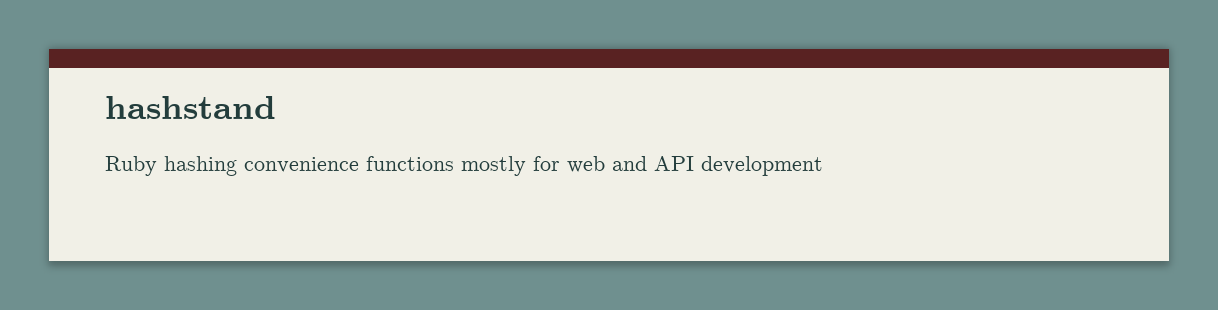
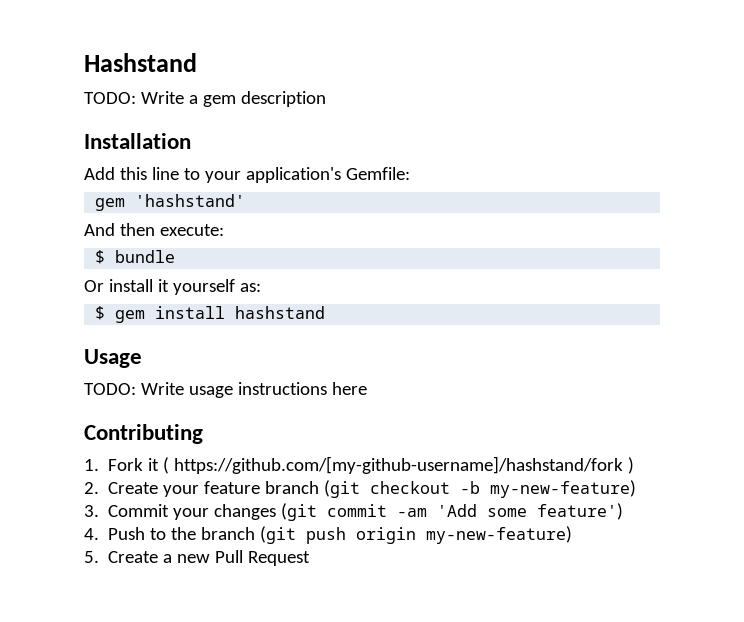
[105,96,276,119] [105,156,823,176] hashstand // Ruby hashing convenience functions mostly for web and API development -> [84,53,197,72] [84,91,326,107] [84,133,191,149] [84,167,410,183] [95,194,246,211] [84,223,224,236] [95,250,176,264] [84,279,261,295] [95,306,326,323] [84,349,142,368] [84,382,367,398] [84,424,203,444] [84,456,635,474] [84,480,637,498] [84,503,624,521] [84,526,573,544] [84,550,311,566] Hashstand // TODO: Write a gem description // Installation // Add this line to your application's Gemfile: // gem 'hashstand' // And then execute: // $ bundle // Or install it yourself as: // $ gem install hashstand // Usage // TODO: Write usage instructions here // Contributing // 1. Fork it ( https://github.com/[my-github-username]/hashstand/fork ) // 2. Create your feature branch (git checkout -b my-new-feature) // 3. Commit your changes (git commit -am 'Add some feature') // 4. Push to the branch (git push origin my-new-feature) // 5. Create a new Pull Request

